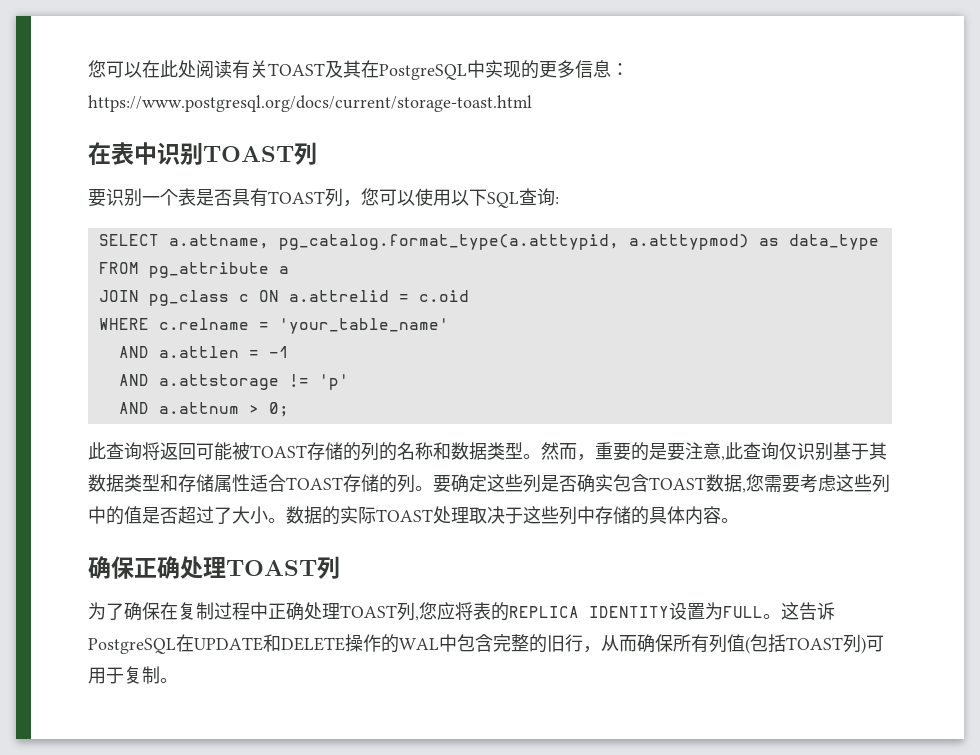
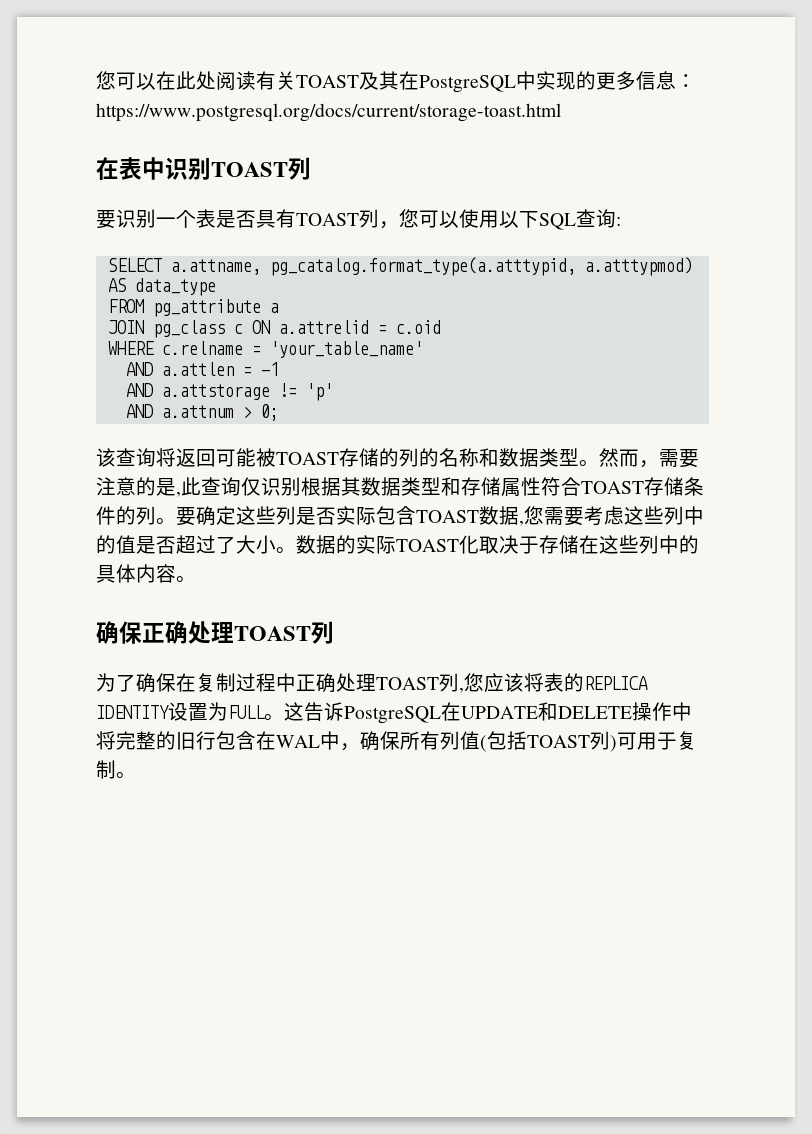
[758,238,779,246] as -> [107,278,126,292] AS
[88,442,106,460] 此 -> [96,448,116,467] 该
[595,442,721,461] 重要的是要注意 -> [659,449,699,468] [96,477,176,496] 需要注意的是
[833,442,869,460] 基于 -> [301,477,341,496] 根据
[250,474,268,492] 适 -> [541,477,561,496] 符
(379, 483) none -> [684,477,704,496] [96,506,116,525] 条件
[577,474,613,493] 确实 -> [336,506,376,525] 实际
[433,506,631,525] 处理取决于这些列中存储 -> [459,535,679,554] 化取决于存储在这些列中
(455, 611) none -> [504,673,524,692] 该
[381,634,637,653] 的WAL中包含完整的旧行，从而 -> [672,702,692,721] [96,731,360,751] 中将完整的旧行包含在WAL中，

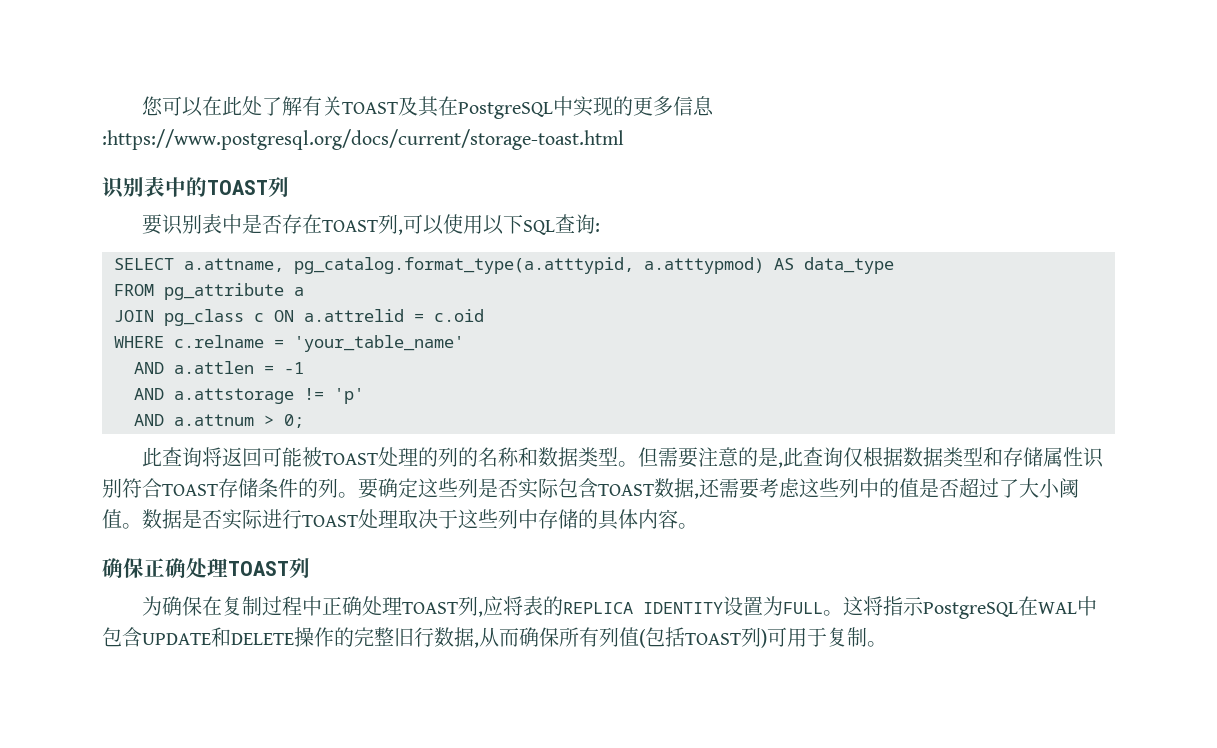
[216,71,256,90] 阅读 -> [261,96,302,116] 了解
[676,74,696,88] [96,103,561,122] [96,157,211,180] ：https://www.postgresql.org/docs/current/storage-toast.html // 在表中识别 -> [102,129,624,150] [102,176,207,199] :https://www.postgresql.org/docs/current/storage-toast.html // 识别表中的
[156,209,419,229] 一个表是否具有TOAST列，您 -> [201,214,403,235] 表中是否存在TOAST列,
[96,448,116,467] 该 -> [141,447,162,467] 此
[339,448,379,467] 存储 -> [377,447,418,467] 处理
[599,448,659,468] 然而， -> [637,447,658,467] 但
[261,477,361,496] 识别根据其 -> [862,447,903,467] 根据
(541, 486) none -> [1082,447,1104,468] [102,478,122,498] 识别
[524,506,544,525] 您 -> [699,478,720,498] 还
[276,535,679,554] 。数据的实际TOAST化取决于存储在这些列中 -> [1059,478,1079,498] [102,509,578,530] 阈值。数据是否实际进行TOAST处理取决于这些列中存储
[116,674,136,692] 了 -> (162, 606) none
[464,673,524,692] 您应该 -> [482,596,503,616] 应
[304,702,692,724] [96,731,360,751] 告诉PostgreSQL在UPDATE和DELETE操作中将完整的旧行包含在WAL中， -> [862,596,1097,619] [102,627,519,648] 将指示PostgreSQL在WAL中包含UPDATE和DELETE操作的完整旧行数据,从而

